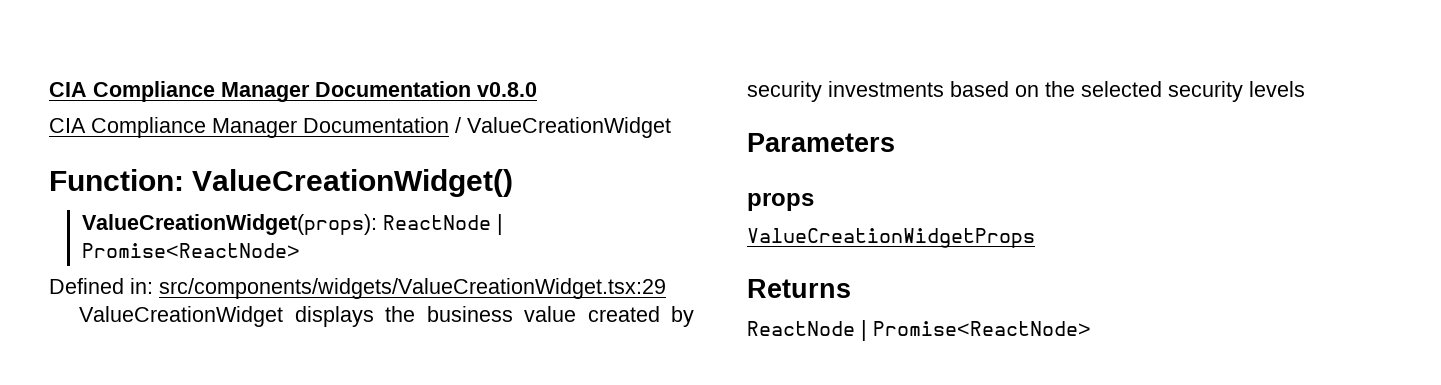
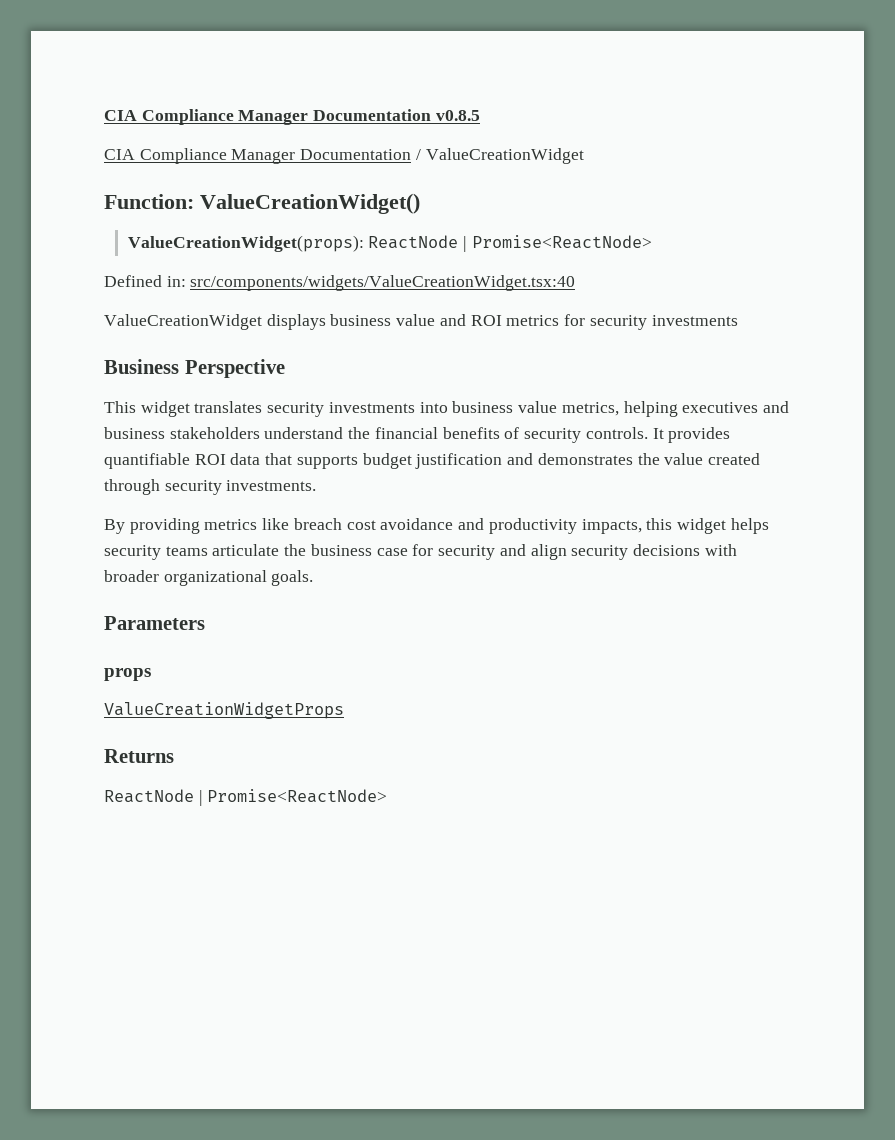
[49,81,537,102] CIA Compliance Manager Documentation v0.8.0 -> [104,109,480,125] CIA Compliance Manager Documentation v0.8.5
[159,278,666,299] src/components/widgets/ValueCreationWidget.tsx:29 -> [190,275,576,291] src/components/widgets/ValueCreationWidget.tsx:40
[385,306,694,327] [747,81,1305,102] the business value created by security investments based on the selected security levels -> [330,314,738,330] [104,359,285,378] [104,401,789,417] [104,427,731,443] [104,453,760,469] [104,479,317,495] [104,518,769,534] [104,544,737,560] [104,570,314,586] business value and ROI metrics for security investments // Business Perspective // This widget translates security investments into business value metrics, helping executives and business stakeholders understand the financial benefits of security controls. It provides quantifiable ROI data that supports budget justification and demonstrates the value created through security investments. // By providing metrics like breach cost avoidance and productivity impacts, this widget helps security teams articulate the business case for security and align security decisions with broader organizational goals.

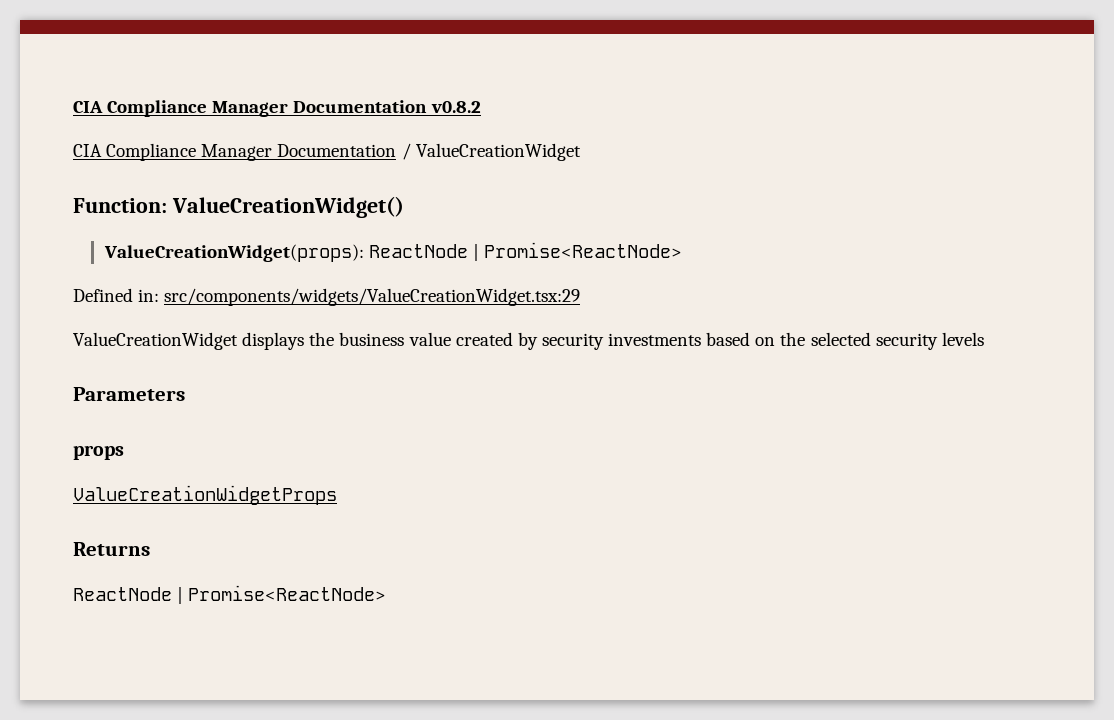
[104,109,480,125] CIA Compliance Manager Documentation v0.8.5 -> [73,100,481,117] CIA Compliance Manager Documentation v0.8.2
[190,275,576,291] src/components/widgets/ValueCreationWidget.tsx:40 -> [164,288,581,306] src/components/widgets/ValueCreationWidget.tsx:29
[330,314,738,330] [104,359,285,378] [104,401,789,417] [104,427,731,443] [104,453,760,469] [104,479,317,495] [104,518,769,534] [104,544,737,560] [104,570,314,586] business value and ROI metrics for security investments // Business Perspective // This widget translates security investments into business value metrics, helping executives and business stakeholders understand the financial benefits of security controls. It provides quantifiable ROI data that supports budget justification and demonstrates the value created through security investments. // By providing metrics like breach cost avoidance and productivity impacts, this widget helps security teams articulate the business case for security and align security decisions with broader organizational goals. -> [309,332,984,350] the business value created by security investments based on the selected security levels

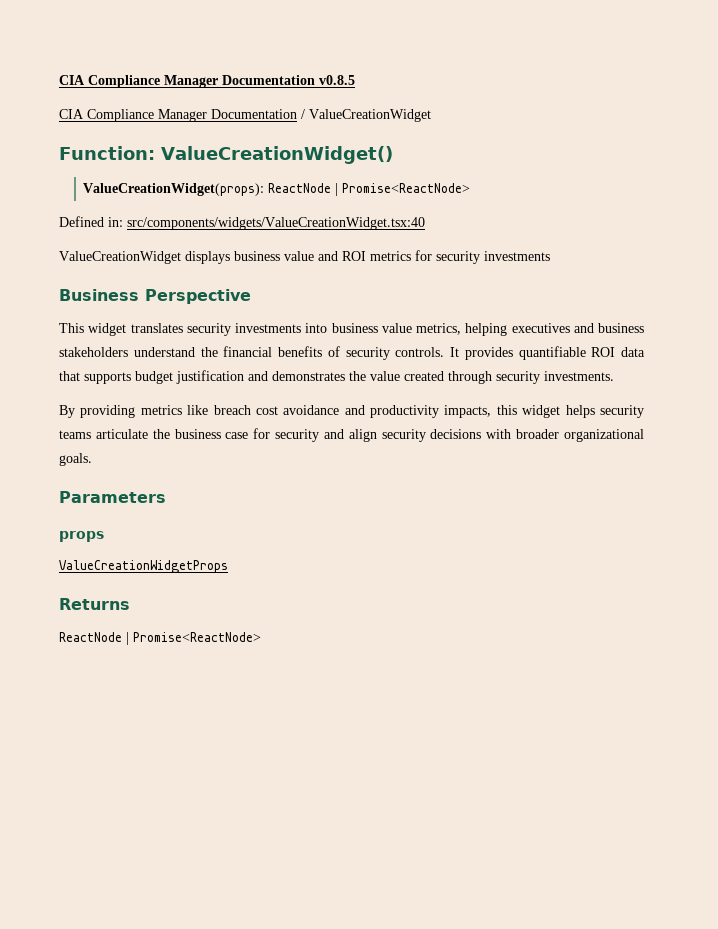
[73,100,481,117] CIA Compliance Manager Documentation v0.8.2 -> [59,75,355,88] CIA Compliance Manager Documentation v0.8.5
[164,288,581,306] src/components/widgets/ValueCreationWidget.tsx:29 -> [127,217,425,230] src/components/widgets/ValueCreationWidget.tsx:40
[309,332,984,350] the business value created by security investments based on the selected security levels -> [234,250,550,264] [59,289,251,304] [59,323,644,336] [59,346,645,360] [59,370,614,384] [59,405,644,418] [59,428,645,442] [59,453,92,466] business value and ROI metrics for security investments // Business Perspective // This widget translates security investments into business value metrics, helping executives and business stakeholders understand the financial benefits of security controls. It provides quantifiable ROI data that supports budget justification and demonstrates the value created through security investments. // By providing metrics like breach cost avoidance and productivity impacts, this widget helps security teams articulate the business case for security and align security decisions with broader organizational goals.

